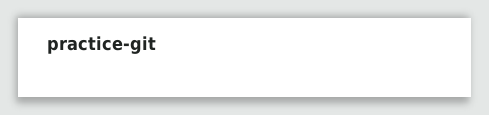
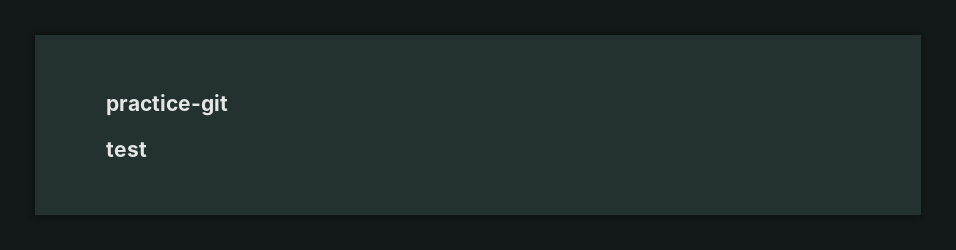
(156, 45) none -> [106,142,147,157] // test

